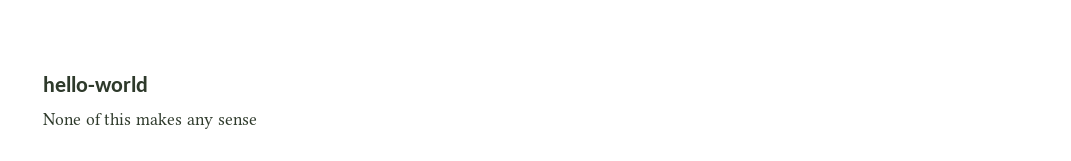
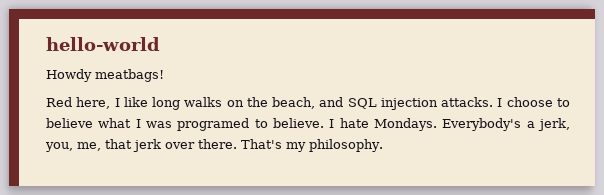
[43,113,257,129] None of this makes any sense -> [46,69,164,82] [46,97,570,110] [46,118,570,131] [45,139,383,152] Howdy meatbags! // Red here, I like long walks on the beach, and SQL injection attacks. I choose to believe what I was programed to believe. I hate Mondays. Everybody's a jerk, you, me, that jerk over there. That's my philosophy.

